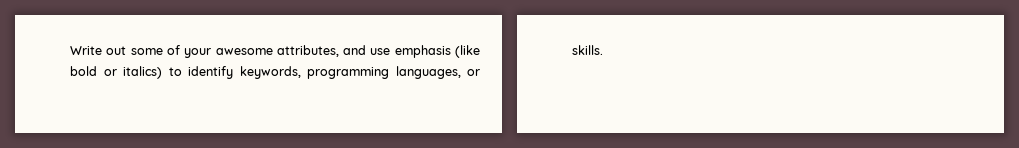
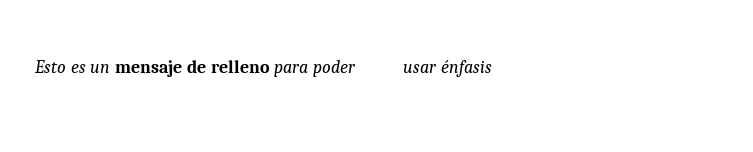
[70,45,481,58] [70,66,480,79] [572,45,603,55] Write out some of your awesome attributes, and use emphasis (like bold or italics) to identify keywords, programming languages, or skills. -> [34,60,492,77] Esto es un mensaje de relleno para poder usar énfasis

